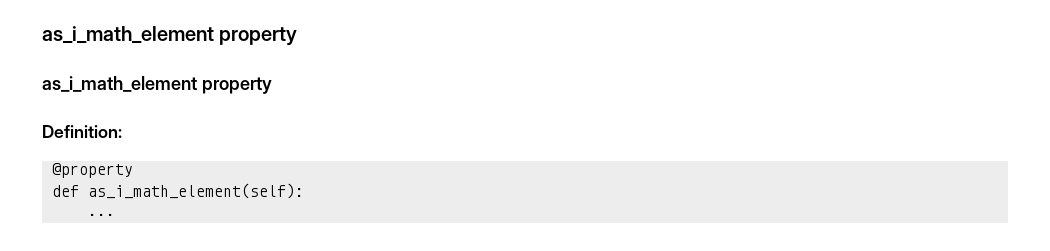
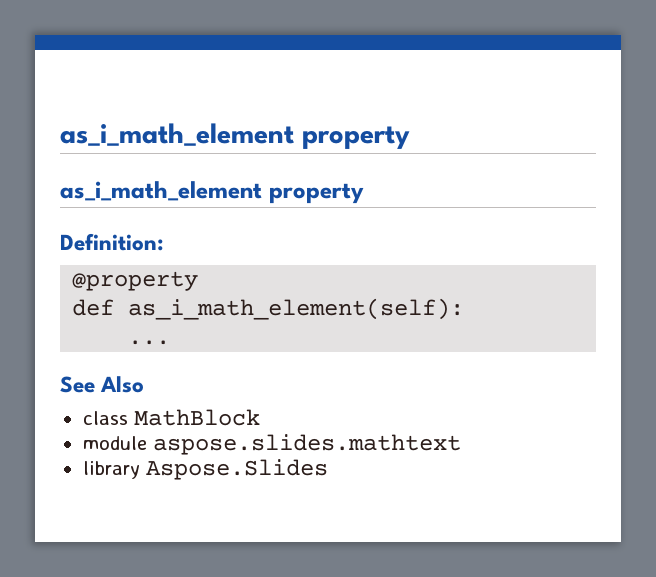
(115, 214) none -> [60,376,145,393] [82,409,260,426] [82,434,461,455] [82,459,328,480] // See Also // class MathBlock // module aspose.slides.mathtext // library Aspose.Slides

